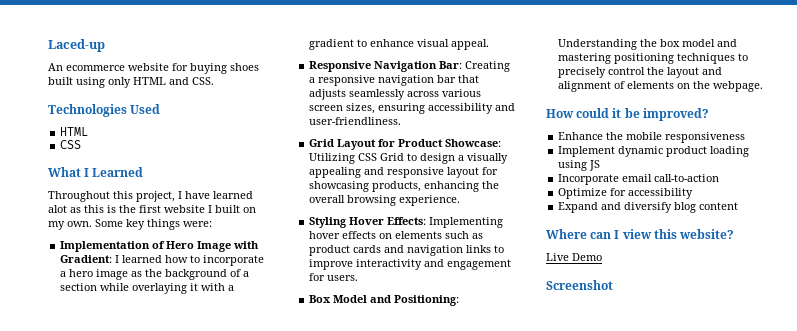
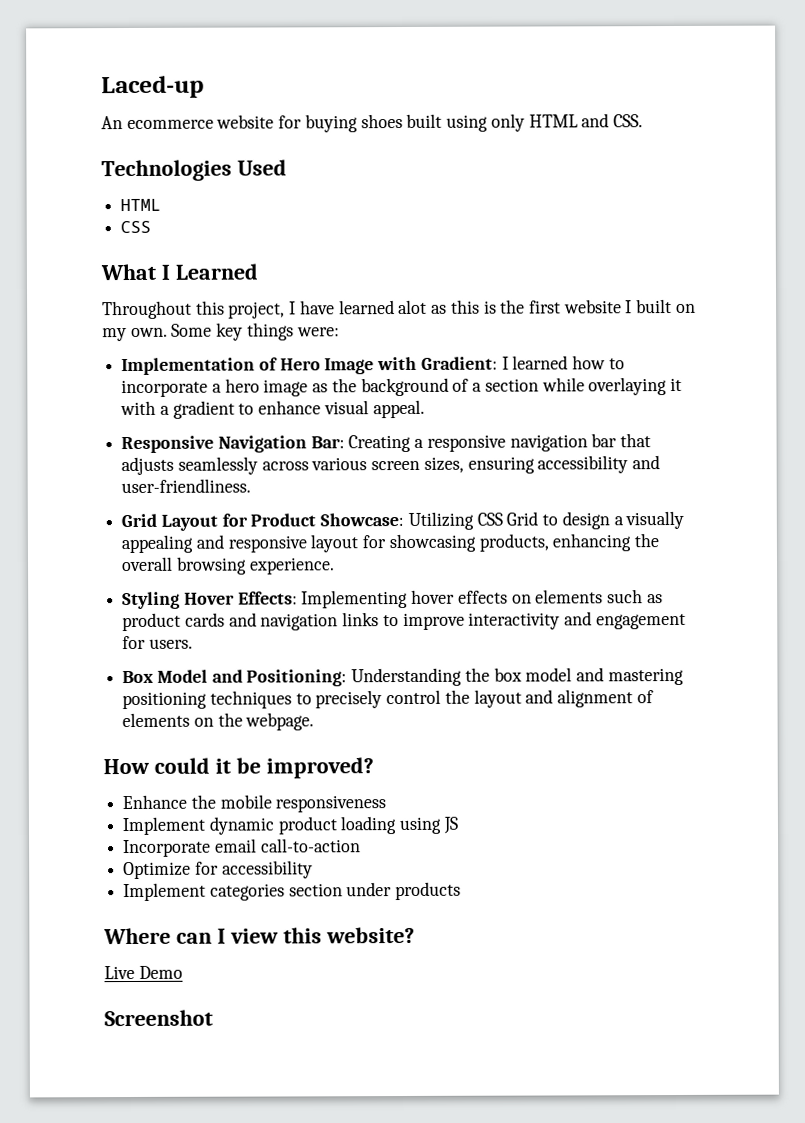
[558,202,739,213] Expand and diversify blog content -> [123,881,462,902] Implement categories section under products

